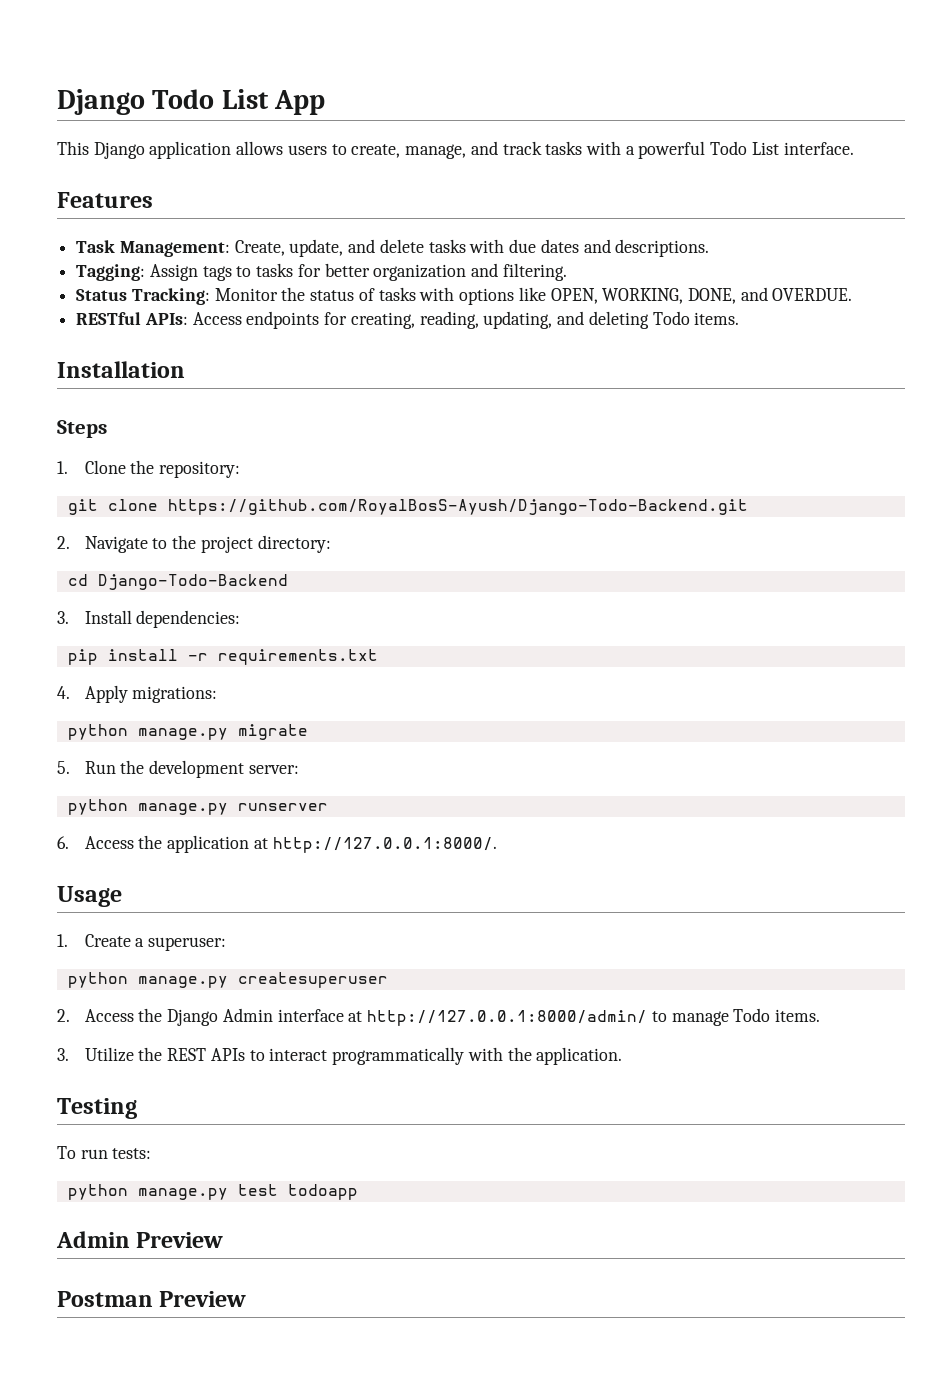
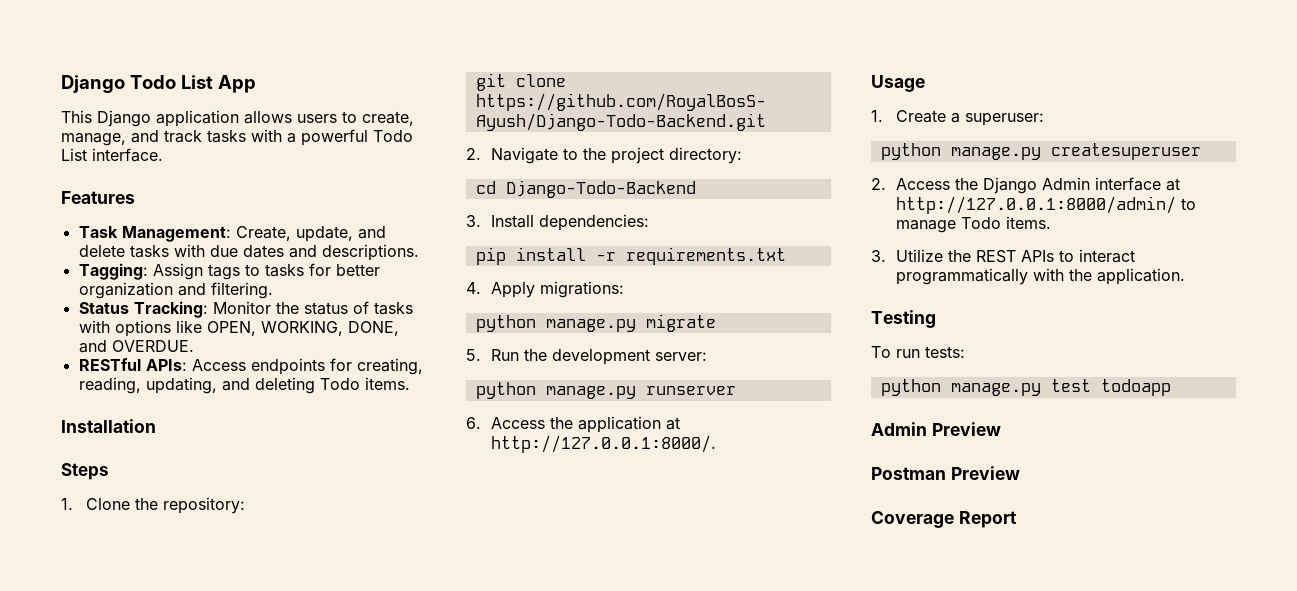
(247, 1299) none -> [871,511,1017,528] // Coverage Report

